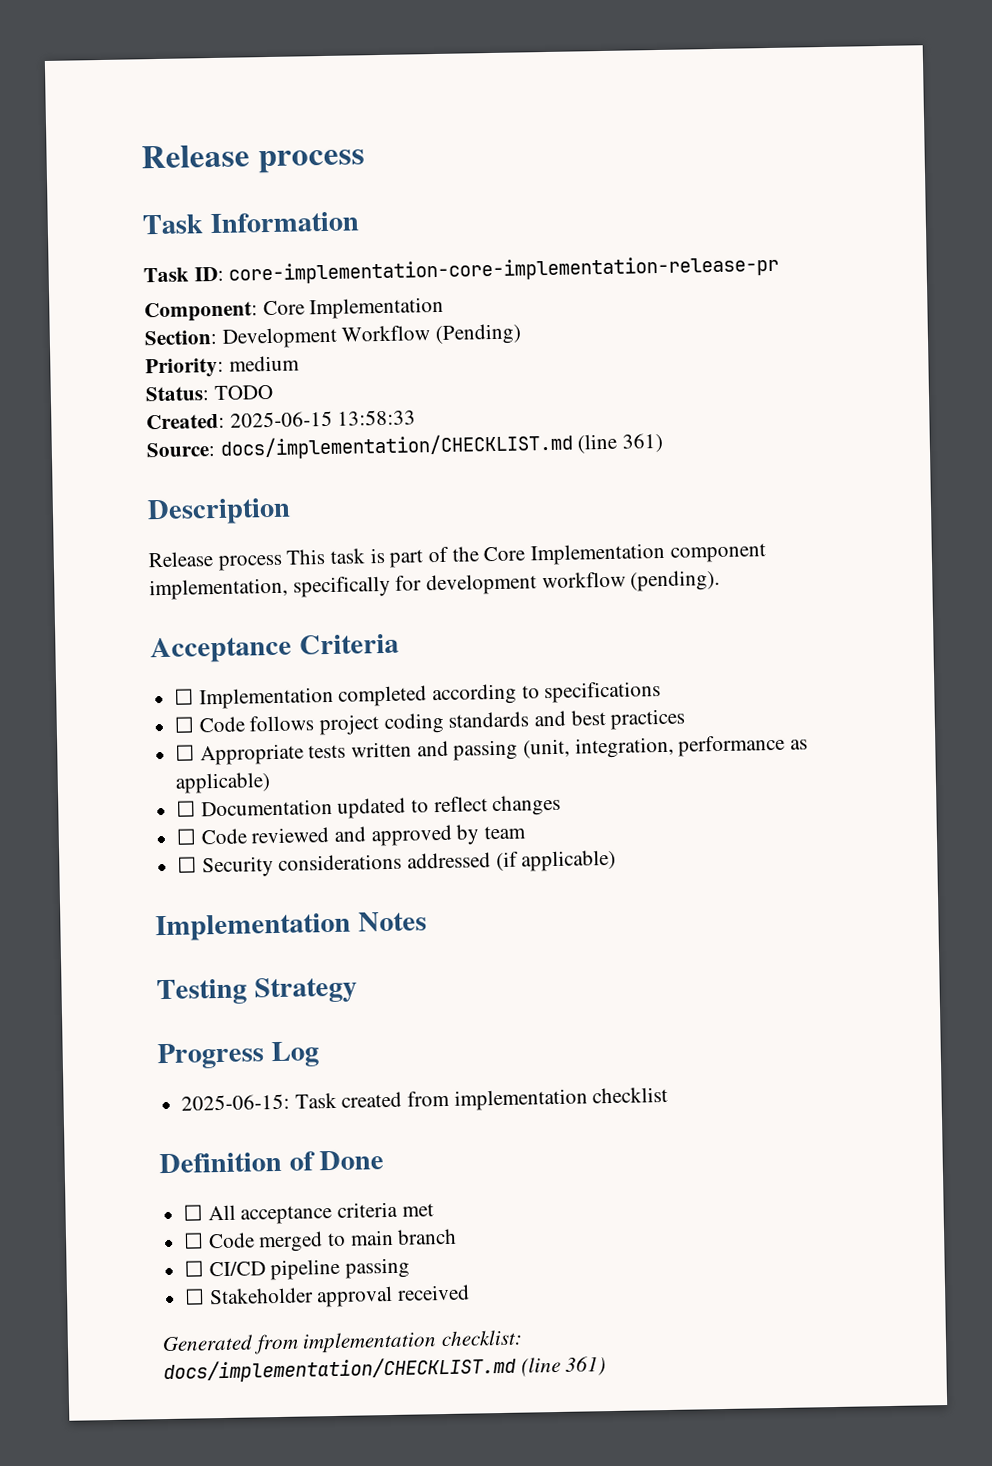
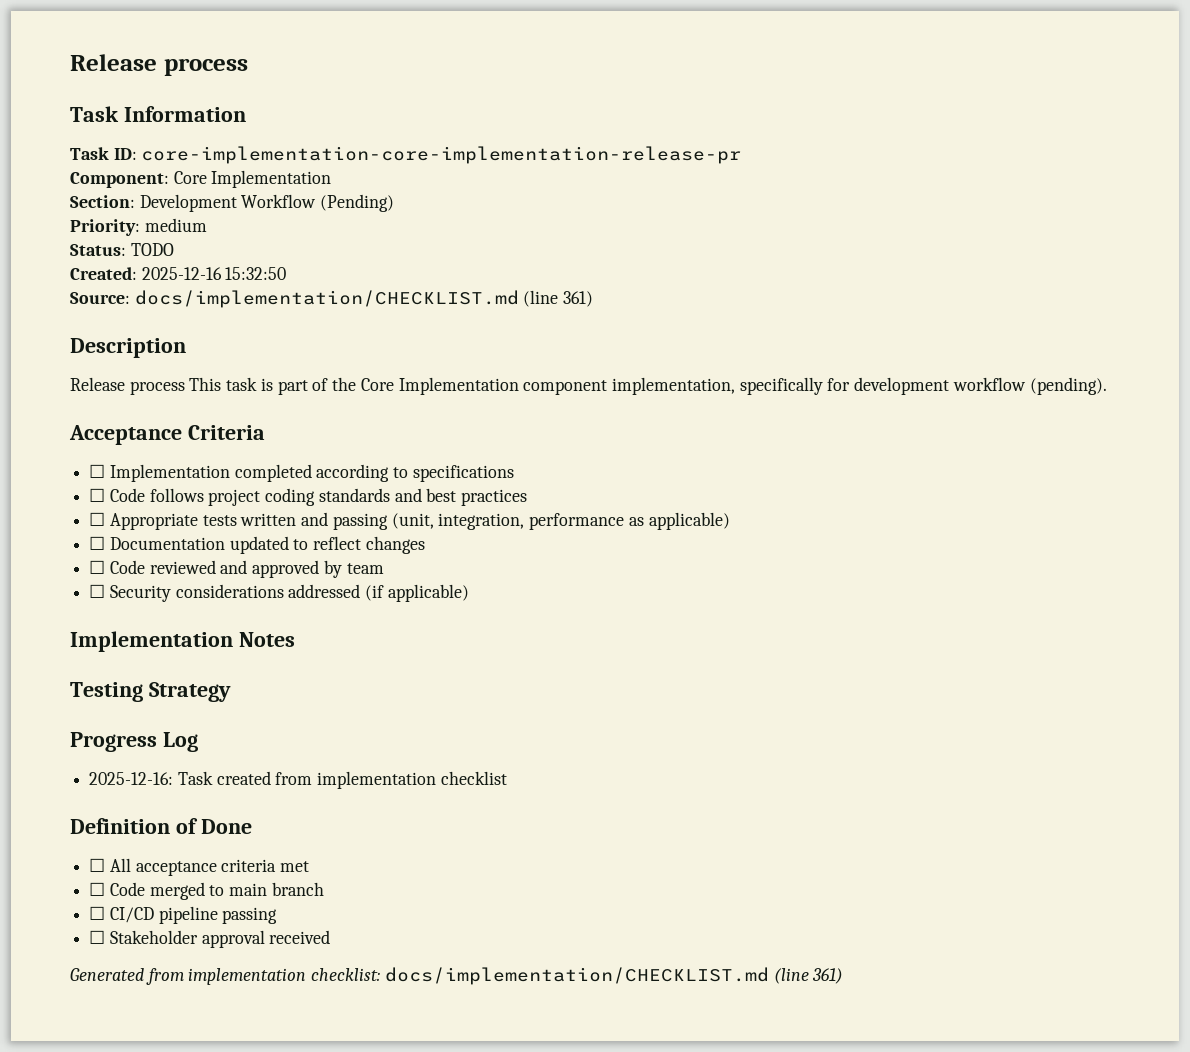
[229,409,417,428] 2025-06-15 13:58:33 -> [141,267,287,280] 2025-12-16 15:32:50
[181,1093,291,1111] 2025-06-15: -> [89,772,174,785] 2025-12-16:

